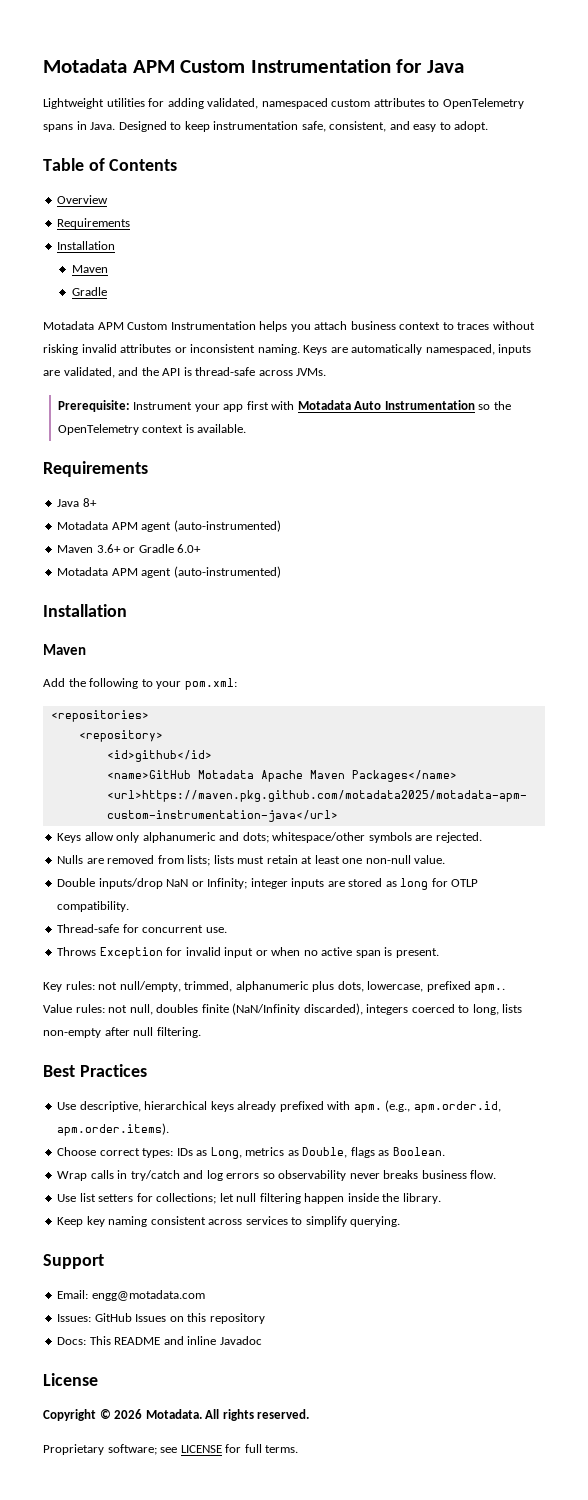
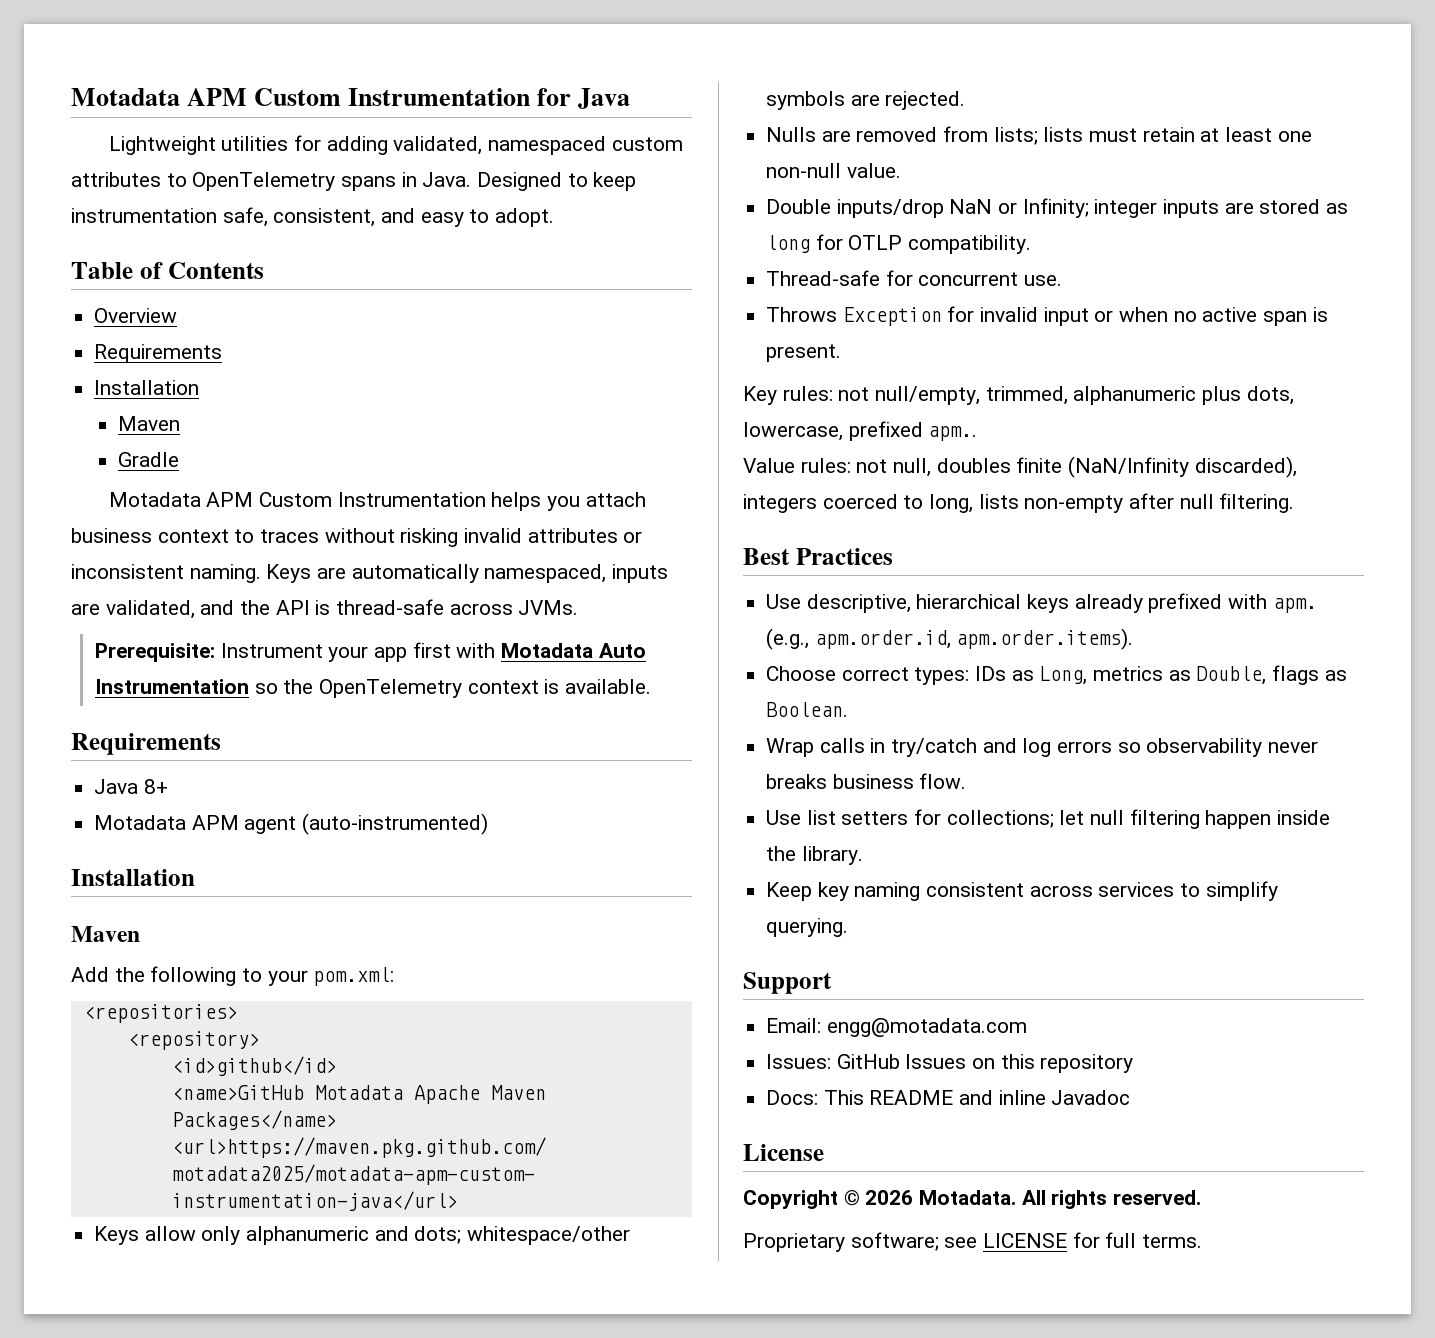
[57,544,202,553] [57,566,281,578] // Maven 3.6+ or Gradle 6.0+ // Motadata APM agent (auto-instrumented) -> (489, 824) none

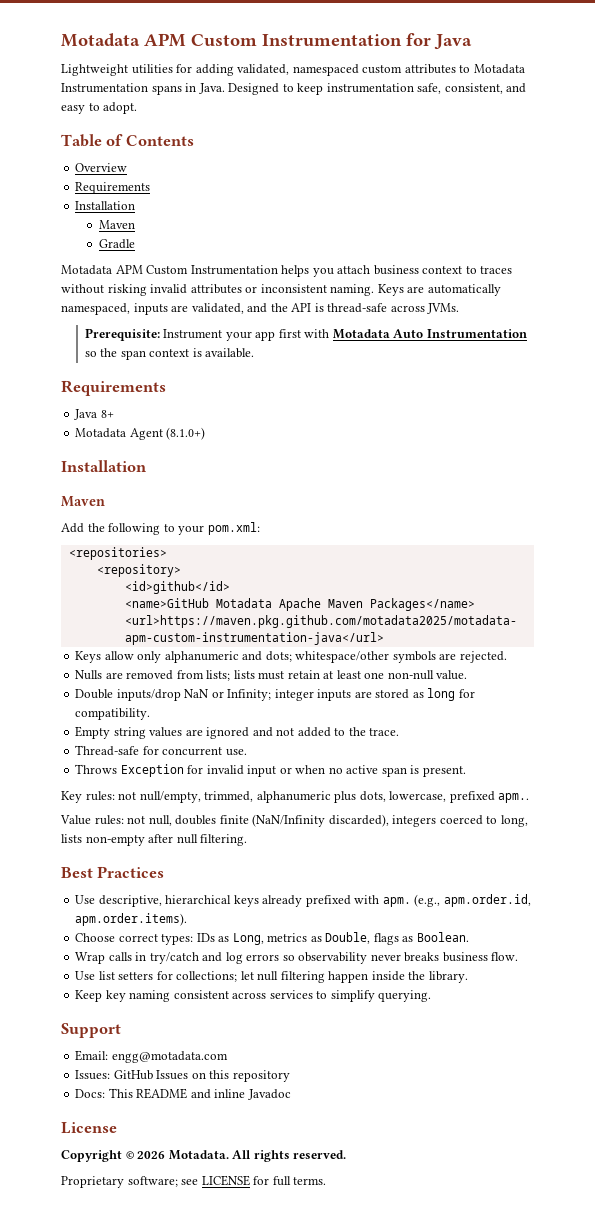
[192,172,336,191] OpenTelemetry -> [473,64,525,74] [61,83,148,93] Motadata Instrumentation
[318,679,462,698] OpenTelemetry -> [120,350,146,360] span
[191,813,489,835] APM agent (auto-instrumented) -> [129,427,206,440] Agent (8.1.0+)
[848,235,903,250] OTLP -> (475, 693) none
(1032, 244) none -> [75,726,400,739] // Empty string values are ignored and not added to the trace.

